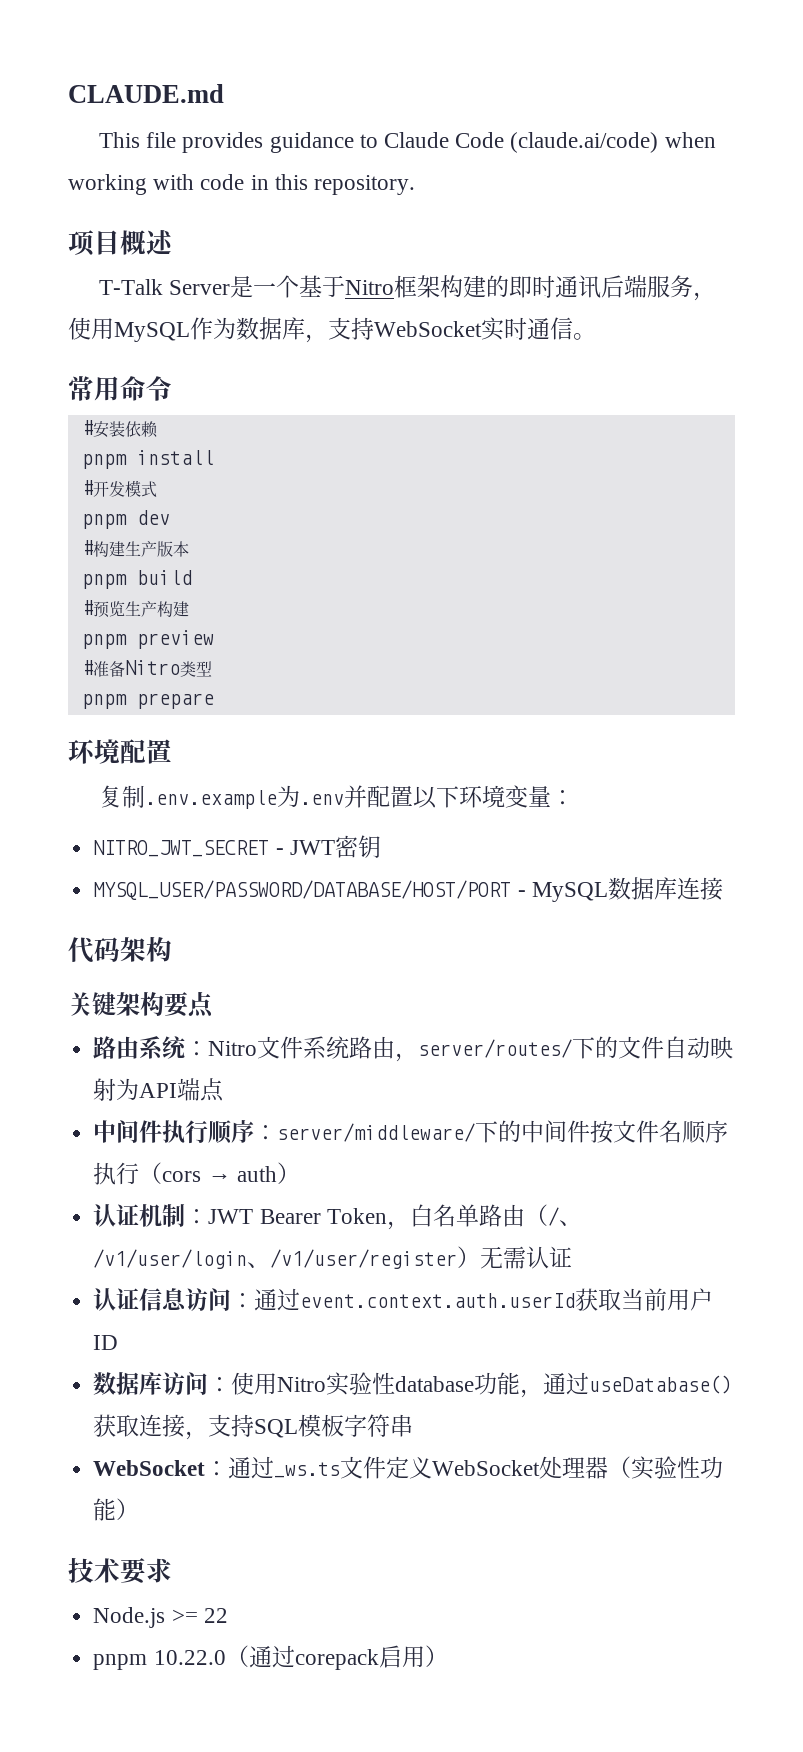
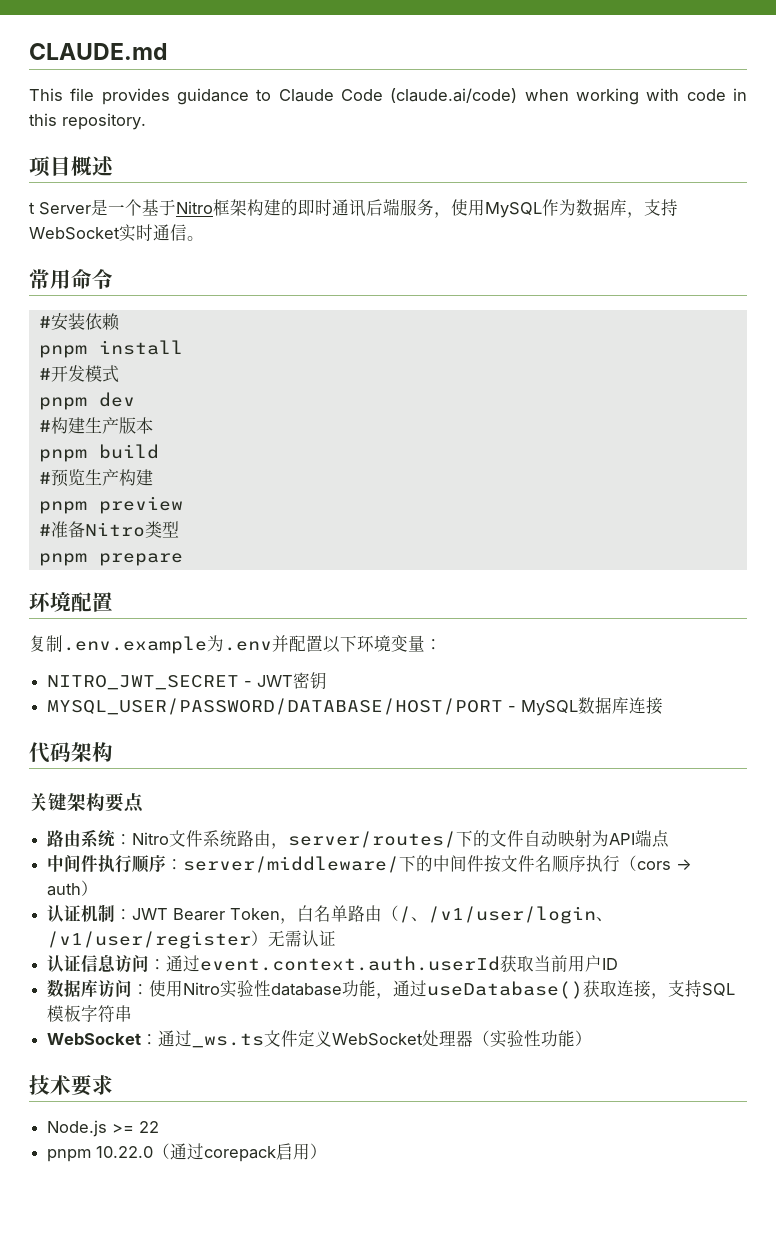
[98,279,163,295] T-Talk -> [29,202,35,214] t

